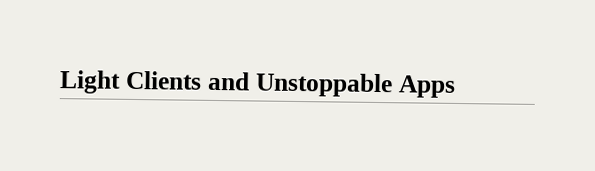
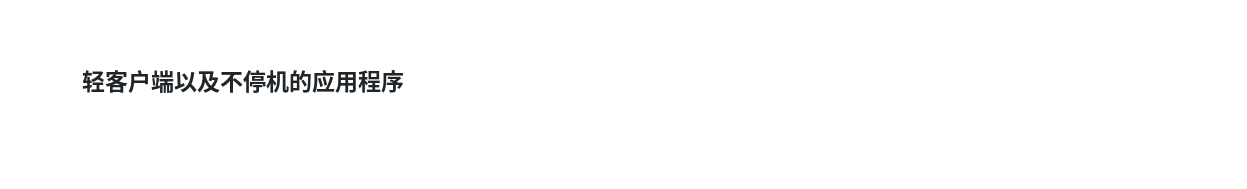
[59,70,456,98] Light Clients and Unstoppable Apps -> [82,69,404,94] 轻客户端以及不停机的应用程序

